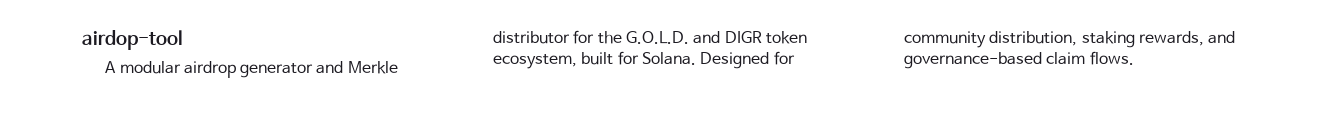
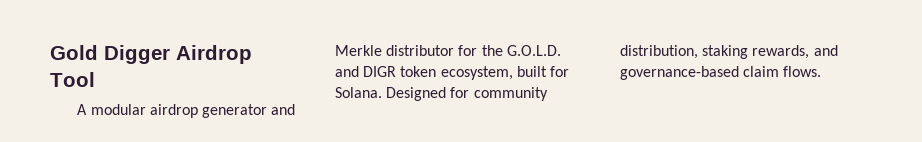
[82,30,183,50] airdop-tool -> [50,45,252,64] [50,72,95,87] Gold Digger Airdrop Tool

